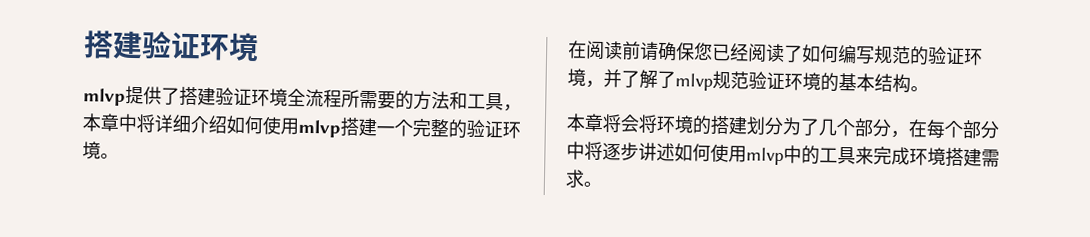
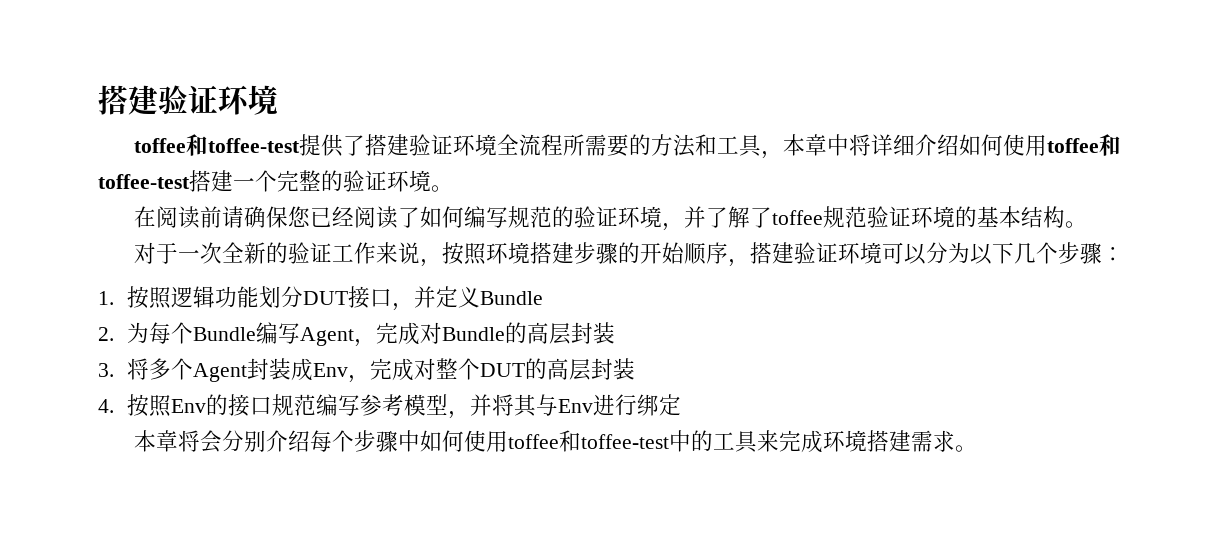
[83,88,126,106] mlvp -> [133,134,300,156] toffee和toffee-test
[298,119,341,138] mlvp -> [1046,134,1121,156] [98,174,190,189] toffee和toffee-test
[675,73,713,91] mlvp -> [771,210,823,225] toffee
[566,113,1000,139] [566,141,784,166] 本章将会将环境的搭建划分为了几个部分，在每个部分中将逐步讲述如何使用mlvp -> [133,242,1124,267] [98,286,543,311] [98,322,615,347] [98,358,635,383] [98,394,681,419] [133,430,669,453] 对于一次全新的验证工作来说，按照环境搭建步骤的开始顺序，搭建验证环境可以分为以下几个步骤： // 1.按照逻辑功能划分DUT接口，并定义Bundle // 2.为每个Bundle编写Agent，完成对Bundle的高层封装 // 3.将多个Agent封装成Env，完成对整个DUT的高层封装 // 4.按照Env的接口规范编写参考模型，并将其与Env进行绑定 // 本章将会分别介绍每个步骤中如何使用toffee和toffee-test

